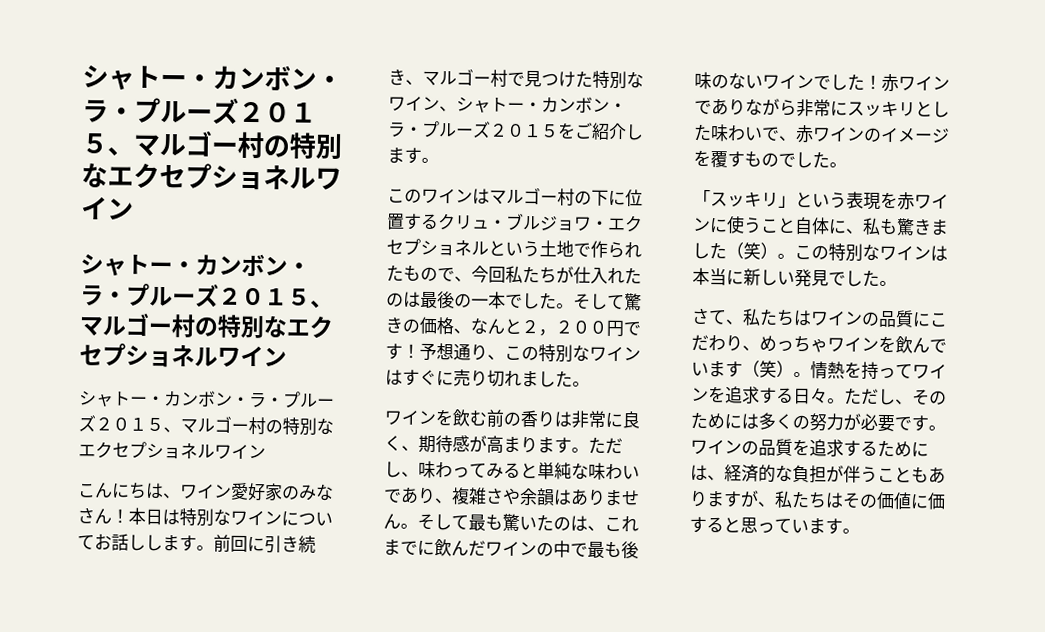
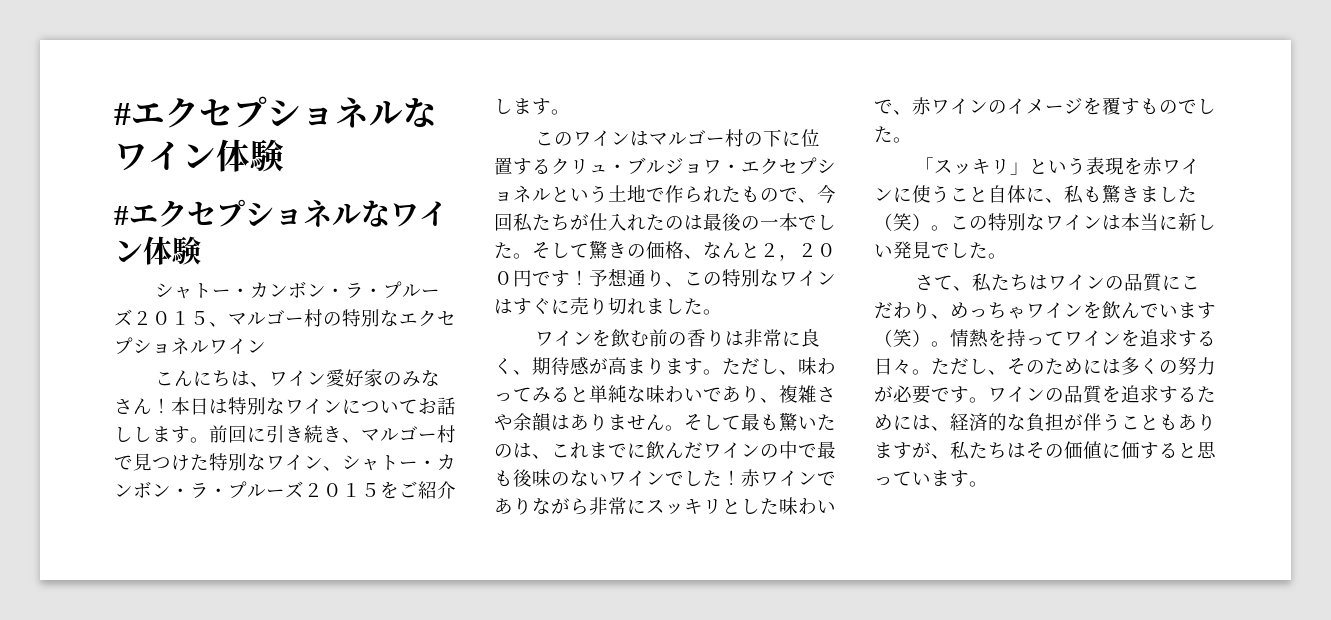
[82,65,343,91] [82,97,317,125] [81,130,342,161] [81,162,342,191] [81,196,134,220] [80,253,311,277] [80,283,334,309] [79,312,333,339] [79,343,287,368] シャトー・カンボン・ラ・プルーズ２０１５、マルゴー村の特別なエクセプショネルワイン // シャトー・カンボン・ラ・プルーズ２０１５、マルゴー村の特別なエクセプショネルワイン -> [114,96,437,128] [114,139,284,172] [114,199,448,227] [114,236,201,265] #エクセプショネルなワイン体験 // #エクセプショネルなワイン体験

